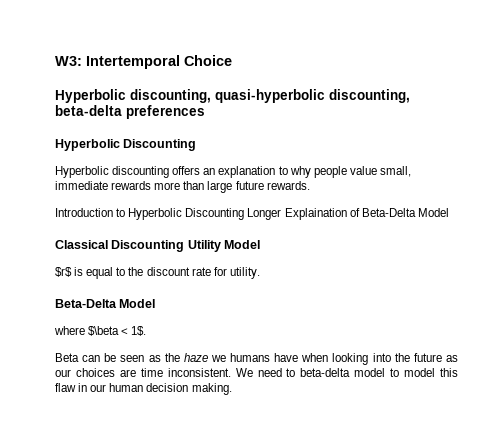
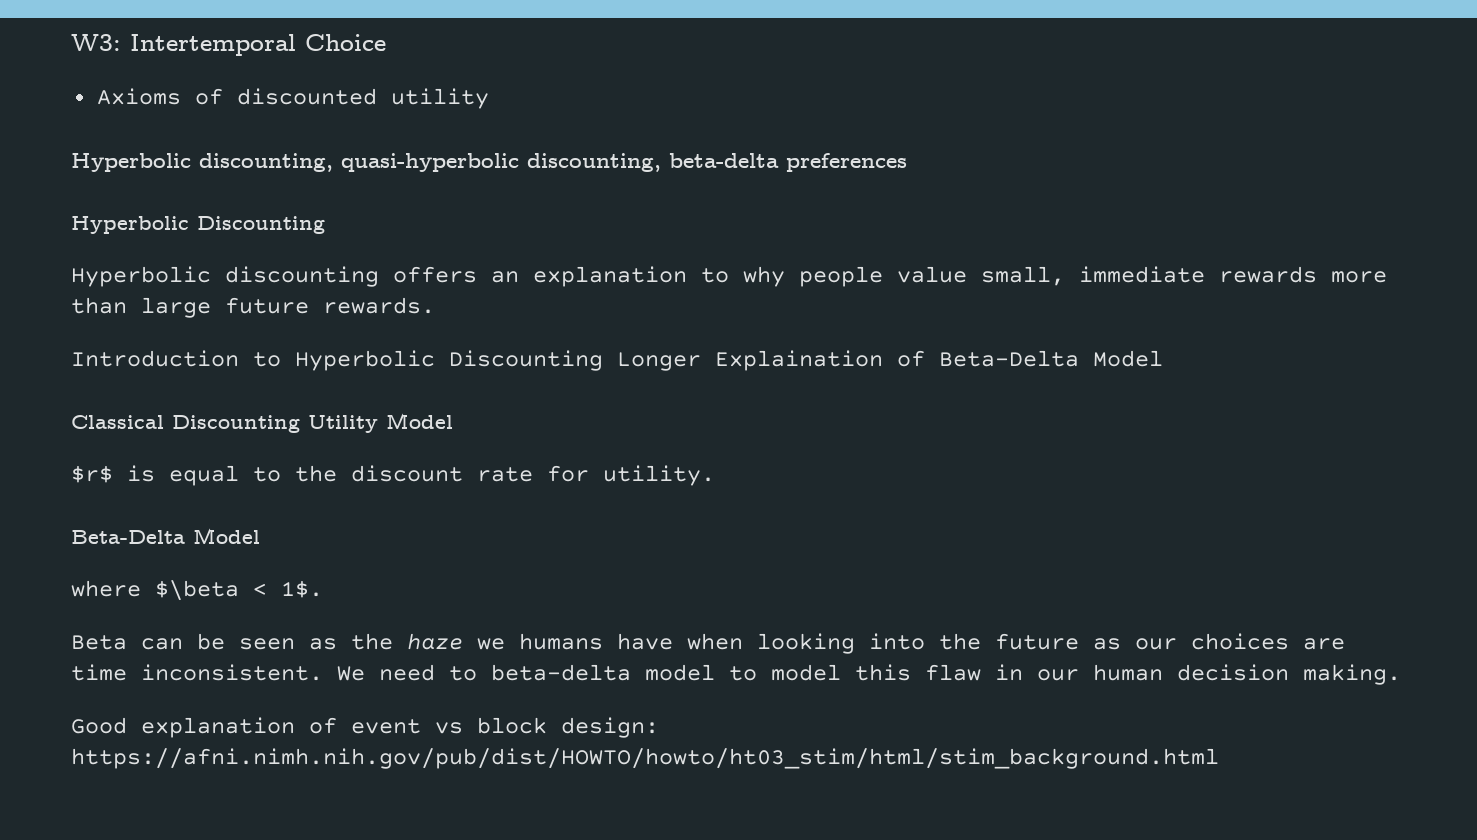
(232, 60) none -> [96,88,489,109] // Axioms of discounted utility
(232, 389) none -> [71,717,659,738] [71,748,1219,769] // Good explanation of event vs block design: https://afni.nimh.nih.gov/pub/dist/HOWTO/howto/ht03_stim/html/stim_background.html

